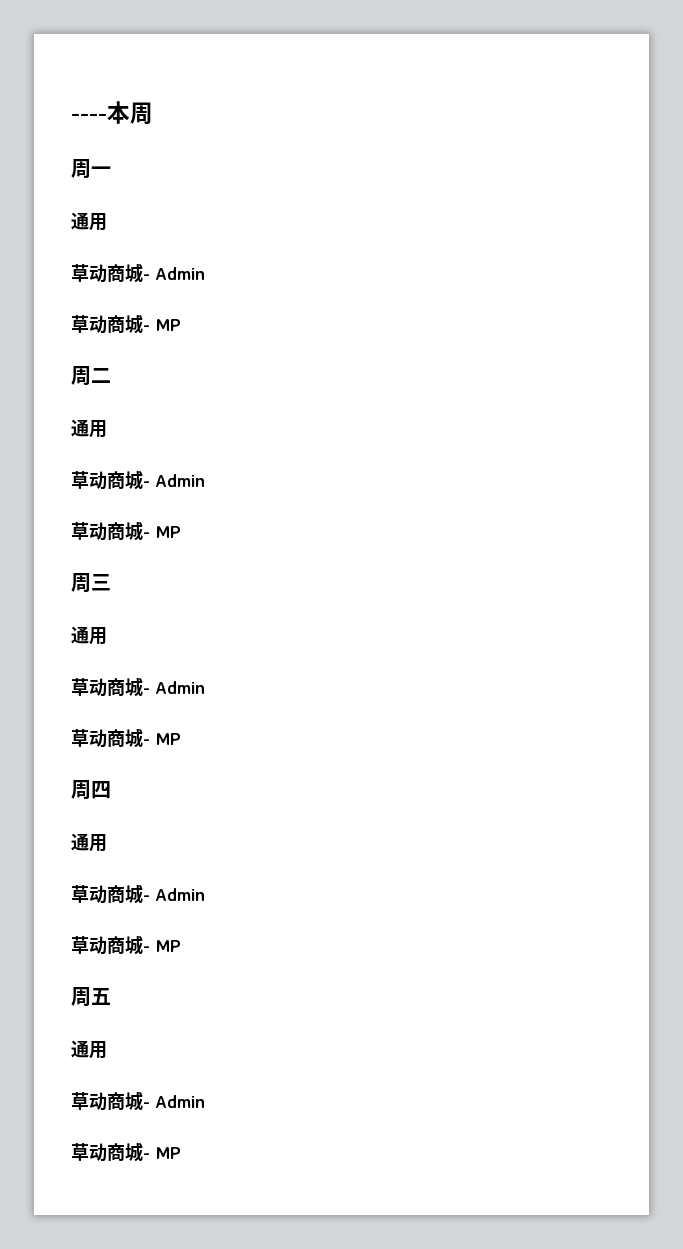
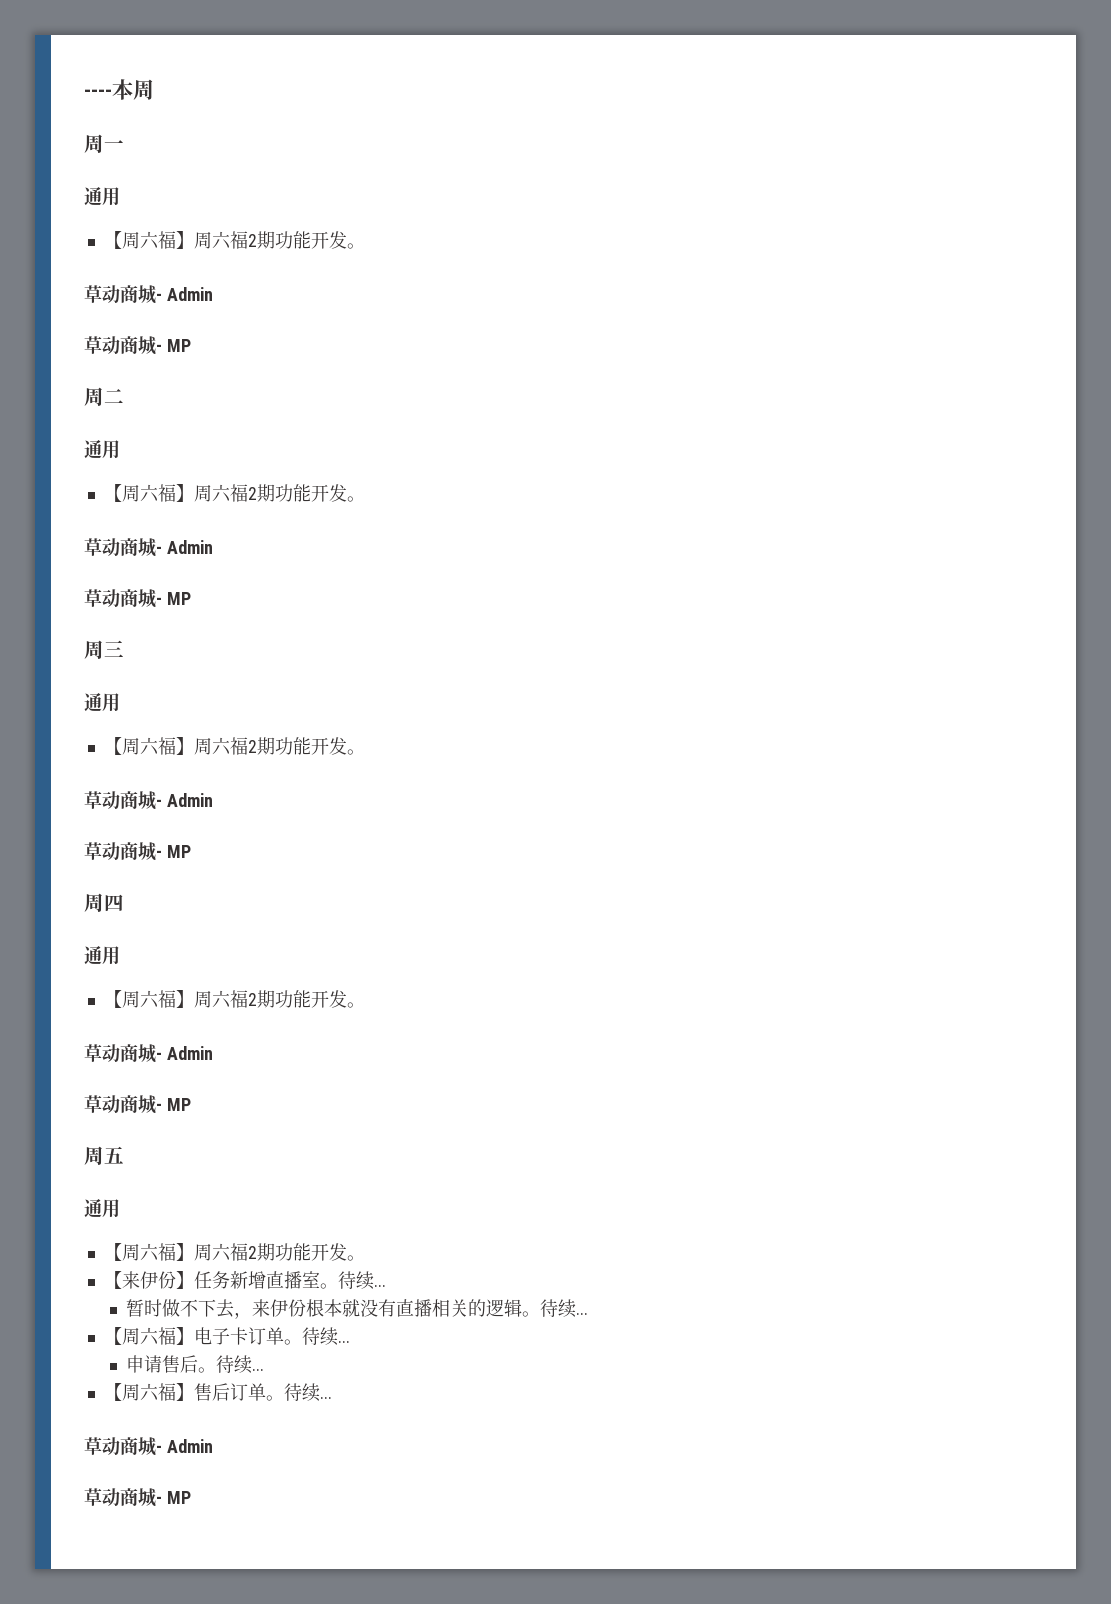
(107, 222) none -> [103,231,365,249] // 【周六福】周六福2期功能开发。
(107, 429) none -> [103,484,365,502] // 【周六福】周六福2期功能开发。
(107, 636) none -> [103,737,365,755] // 【周六福】周六福2期功能开发。
(107, 843) none -> [103,990,365,1008] // 【周六福】周六福2期功能开发。
(107, 1050) none -> [103,1243,365,1261] [103,1271,386,1290] [126,1299,589,1319] [103,1327,350,1346] [126,1355,265,1374] [103,1383,332,1402] // 【周六福】周六福2期功能开发。 // 【来伊份】任务新增直播室。待续... // 暂时做不下去，来伊份根本就没有直播相关的逻辑。待续... // 【周六福】电子卡订单。待续... // 申请售后。待续... // 【周六福】售后订单。待续...

